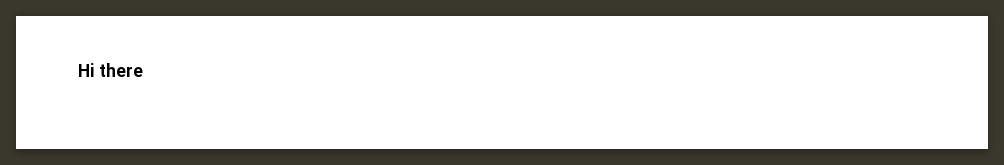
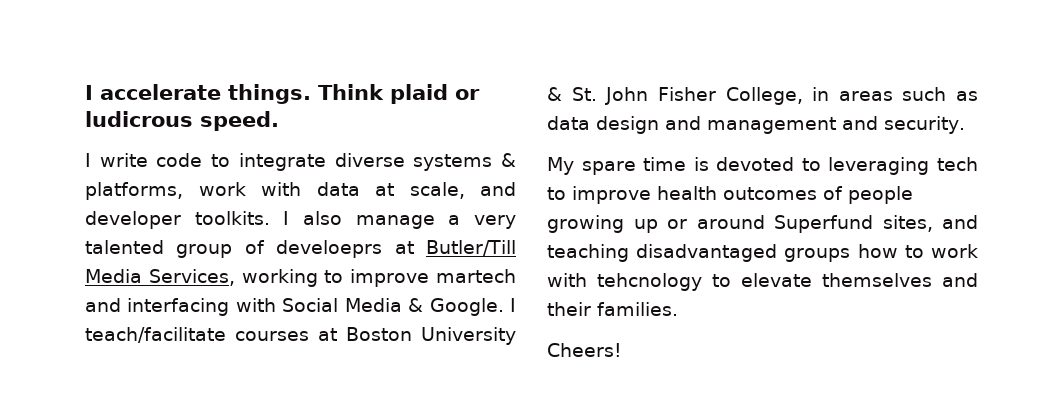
[78,63,143,77] Hi there -> [85,84,480,104] [85,111,279,131] [85,153,516,171] [85,182,516,200] [85,211,516,229] [85,240,516,258] [85,269,516,287] [85,298,516,316] [85,327,516,345] [547,87,978,105] [547,116,965,134] [547,157,978,175] [547,186,913,204] [547,215,978,233] [547,244,978,262] [547,273,978,291] [547,302,678,316] [547,343,622,357] I accelerate things. Think plaid or ludicrous speed. // I write code to integrate diverse systems & platforms, work with data at scale, and developer toolkits. I also manage a very talented group of develoeprs at Butler/Till Media Services, working to improve martech and interfacing with Social Media & Google. I teach/facilitate courses at Boston University & St. John Fisher College, in areas such as data design and management and security. // My spare time is devoted to leveraging tech to improve health outcomes of people growing up or around Superfund sites, and teaching disadvantaged groups how to work with tehcnology to elevate themselves and their families. // Cheers!

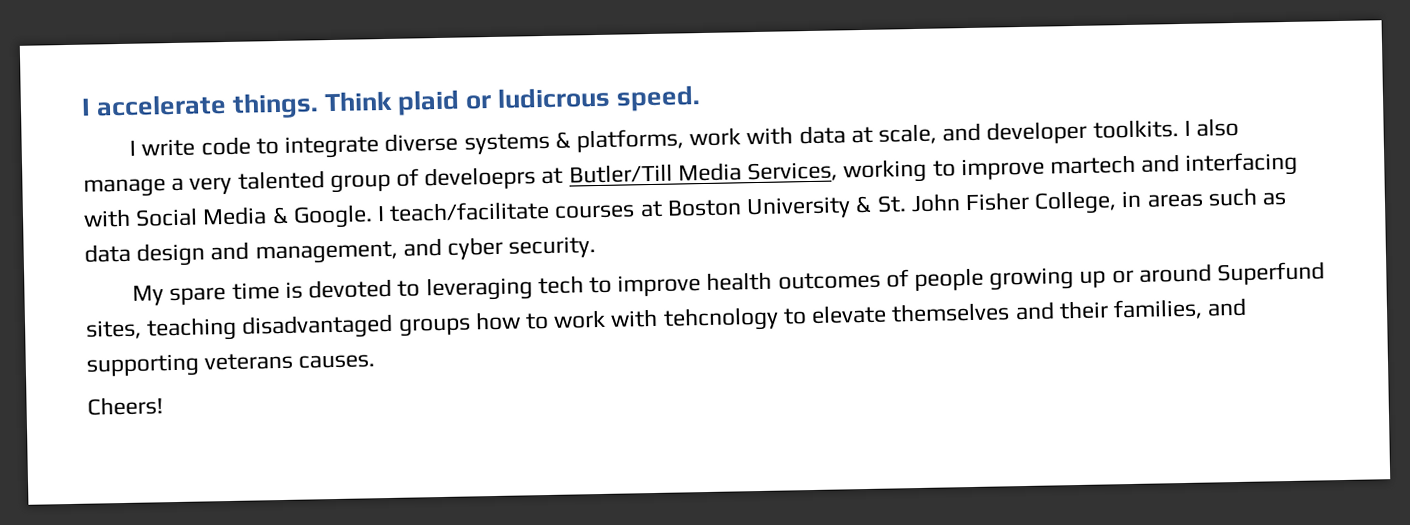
[707,116,878,134] management and -> [254,236,504,265] management, and cyber
[942,215,978,229] and -> (142, 329) none
[597,302,678,316] families. -> [1112,297,1248,321] [86,352,376,378] families, and supporting veterans causes.

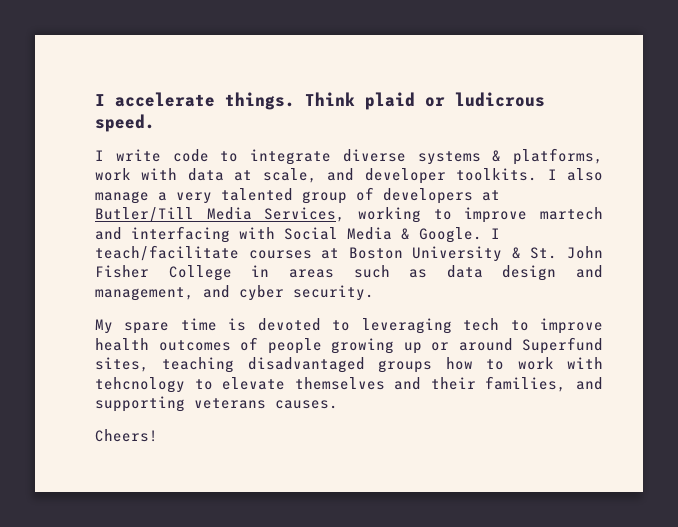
[424,166,537,191] develoeprs -> [383,188,473,204] developers
[1034,190,1118,215] College, -> [168,265,232,281] College

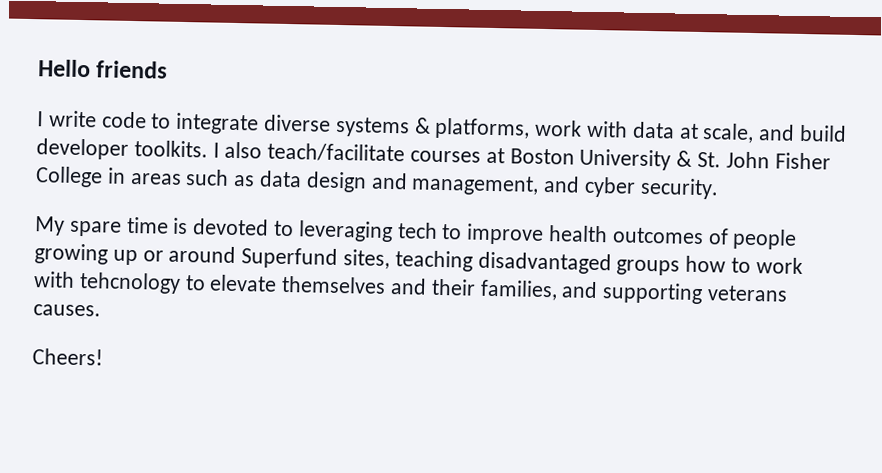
[95,92,545,110] [95,114,155,132] I accelerate things. Think plaid or ludicrous speed. -> [38,59,169,79] Hello friends
(355, 174) none -> [799,124,848,142] build
[95,187,500,204] [95,207,603,223] [95,226,500,243] manage a very talented group of developers at Butler/Till Media Services, working to improve martech and interfacing with Social Media & Google. I -> (263, 150) none

